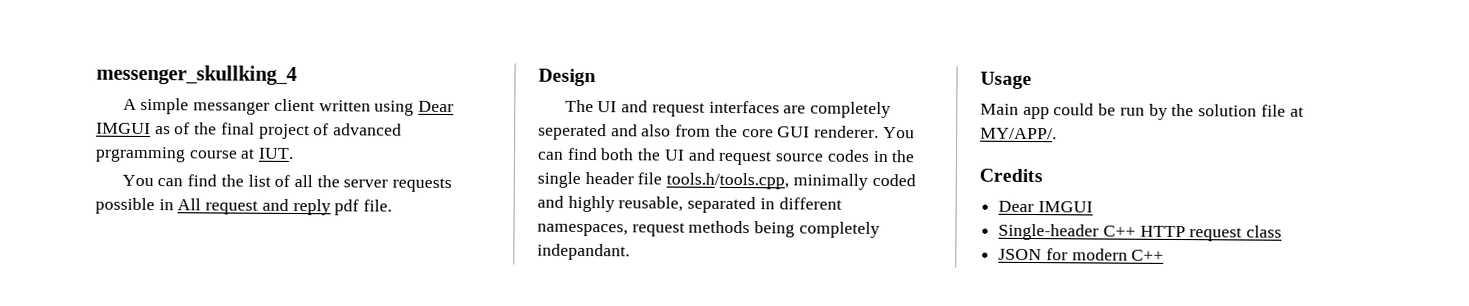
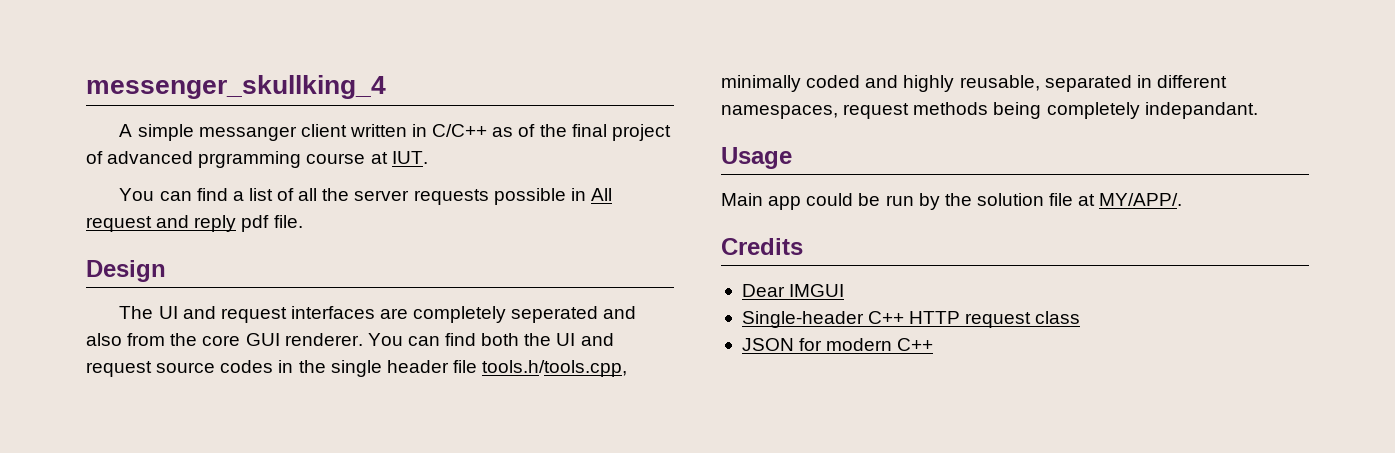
[374,100,454,116] [96,122,151,135] using Dear IMGUI -> [412,124,488,137] in C/C++
[220,174,244,187] the -> [232,191,244,201] a

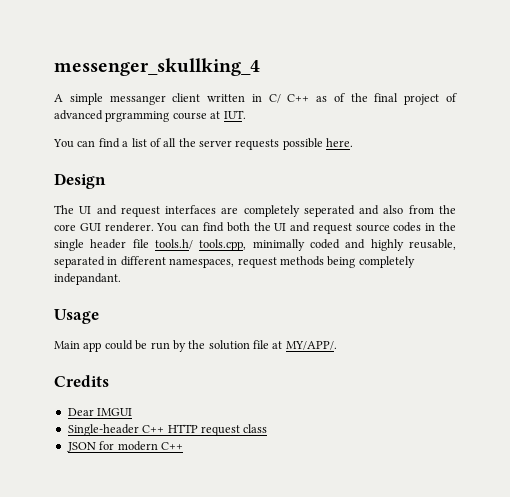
[432,124,488,137] C/C++ -> [268,94,310,103] C/ C++
[570,188,612,201] [86,215,303,232] in All request and reply pdf file. -> [326,138,354,147] here.
[482,360,628,377] tools.h/tools.cpp, -> [155,239,247,251] tools.h/ tools.cpp,

